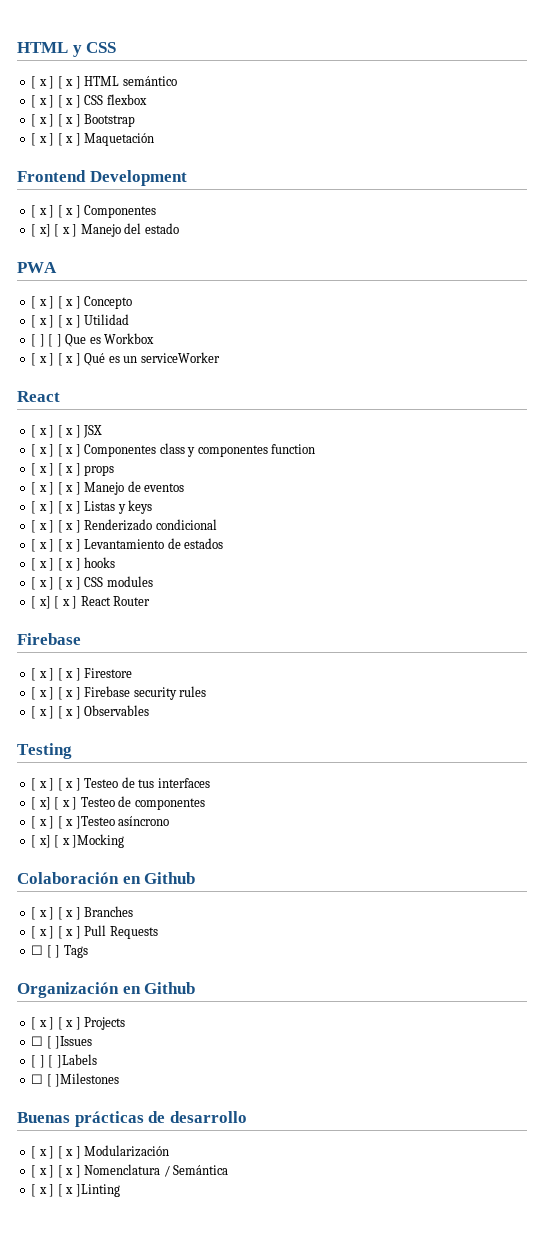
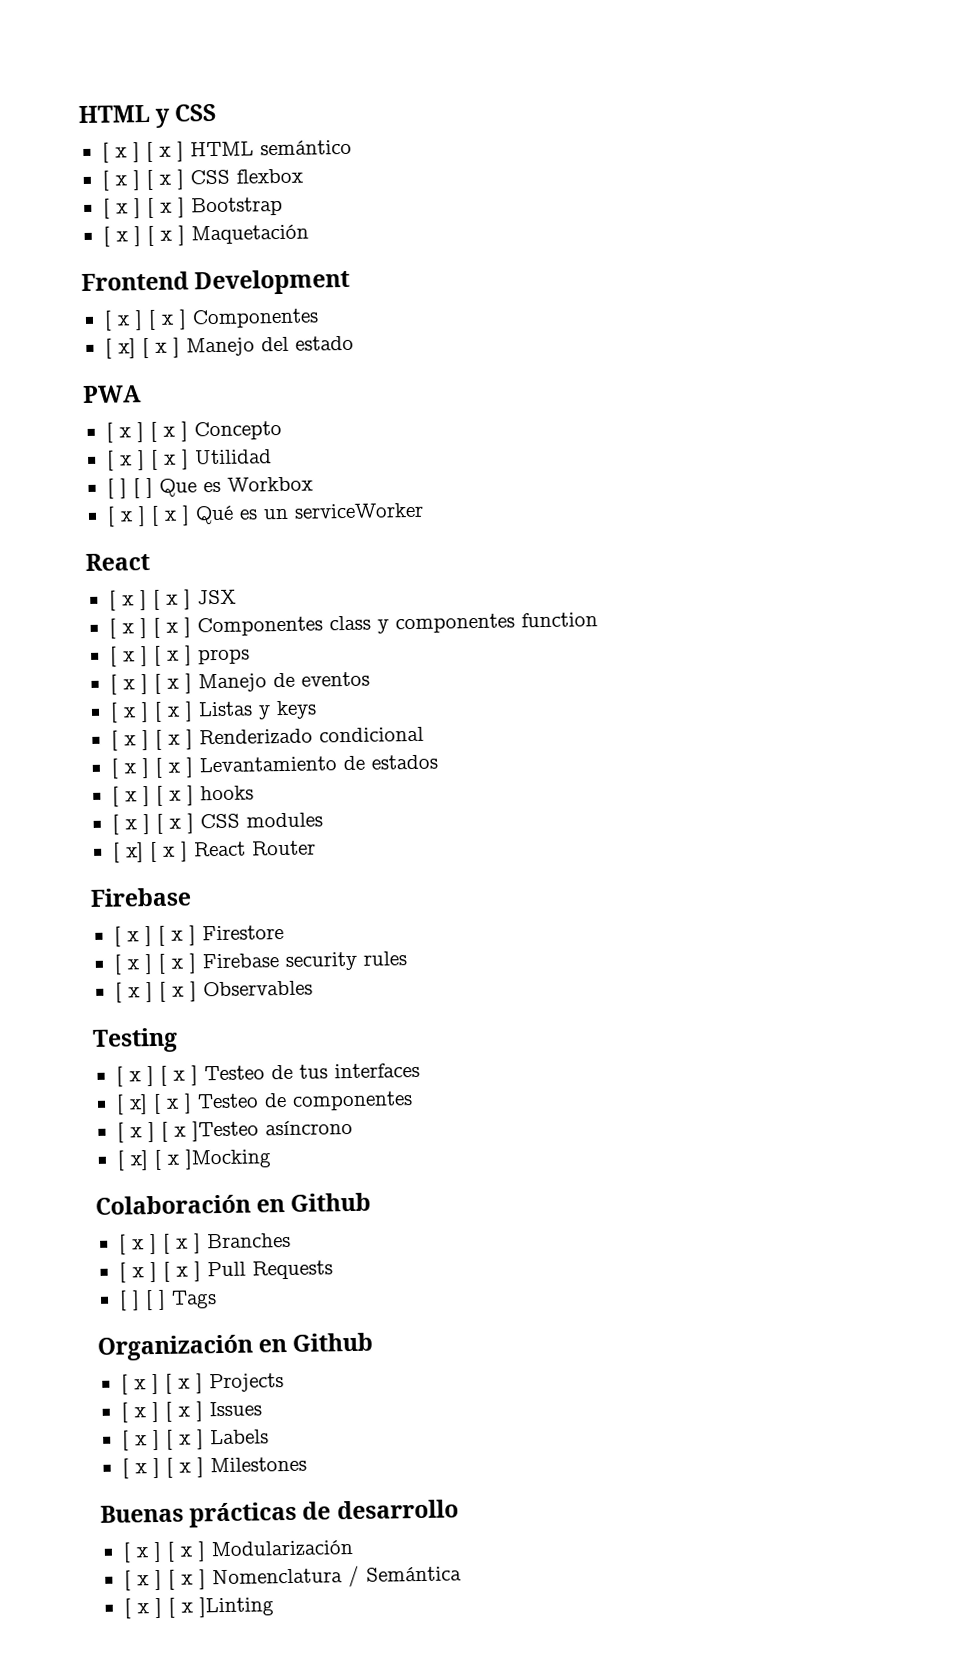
[31,945,44,955] ☐ -> [118,1290,140,1311] [ ]
[31,1036,93,1049] [31,1054,97,1068] [31,1073,120,1087] ☐ [ ]Issues // [ ] [ ]Labels // ☐ [ ]Milestones -> [120,1401,262,1423] [121,1429,269,1451] [121,1456,307,1479] [ x ] [ x ] Issues // [ x ] [ x ] Labels // [ x ] [ x ] Milestones

